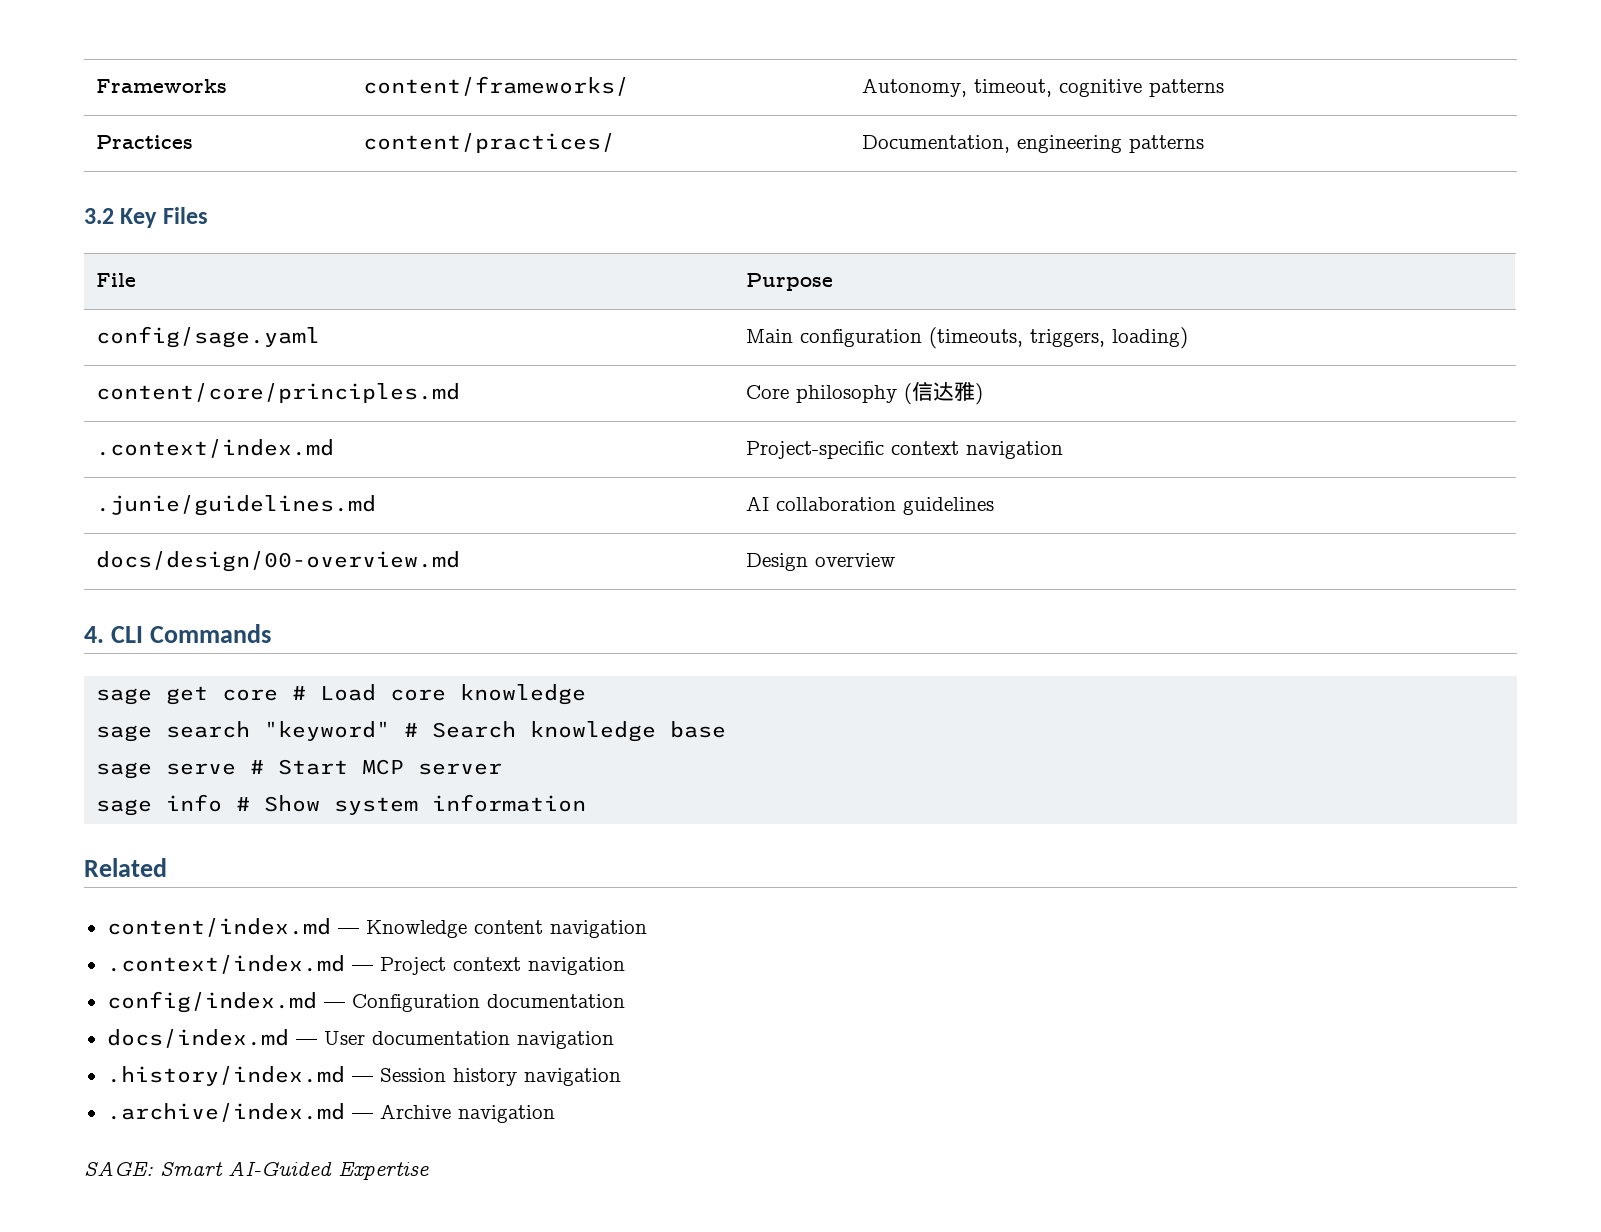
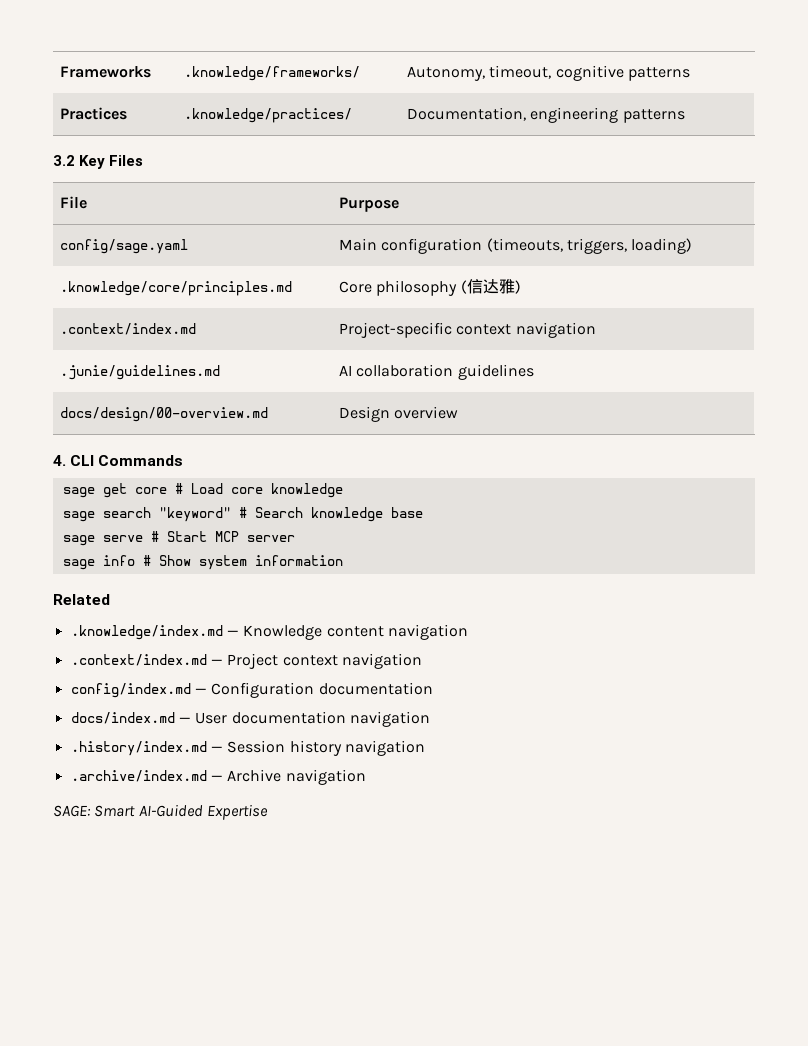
[362,76,629,96] content/frameworks/ -> [184,66,361,81] .knowledge/frameworks/
[362,133,615,153] content/practices/ -> [184,108,353,123] .knowledge/practices/
[95,383,460,403] content/core/principles.md -> [60,281,293,296] .knowledge/core/principles.md
[106,918,331,937] content/index.md -> [70,625,223,640] .knowledge/index.md

